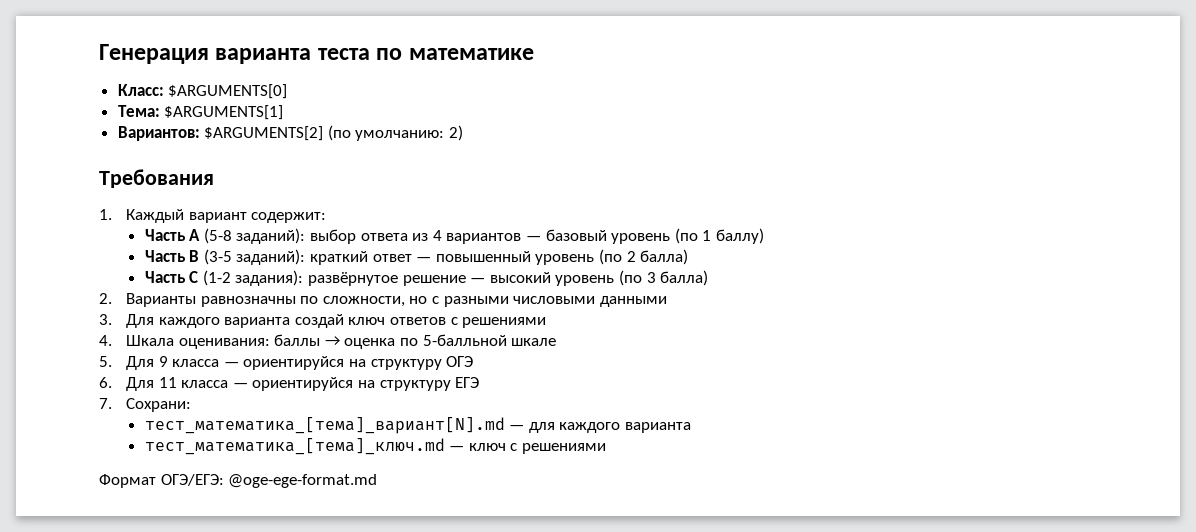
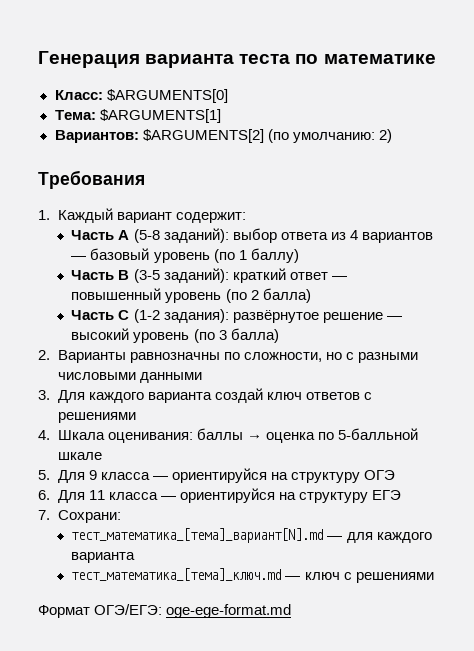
[228,474,378,488] @oge-ege-format.md -> [166,604,292,618] oge-ege-format.md

